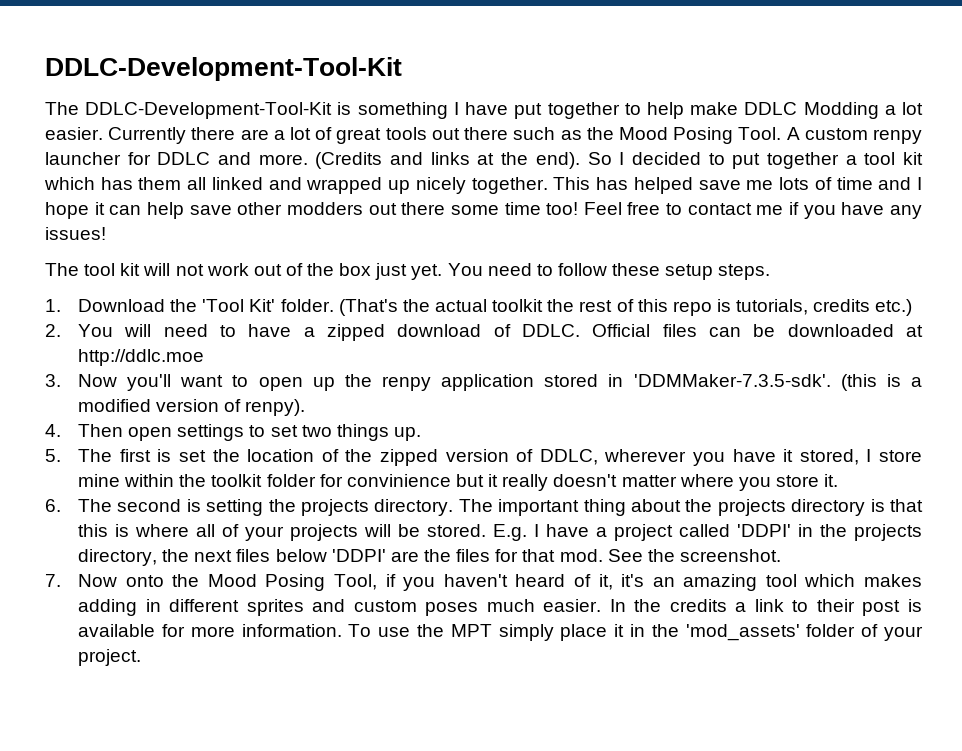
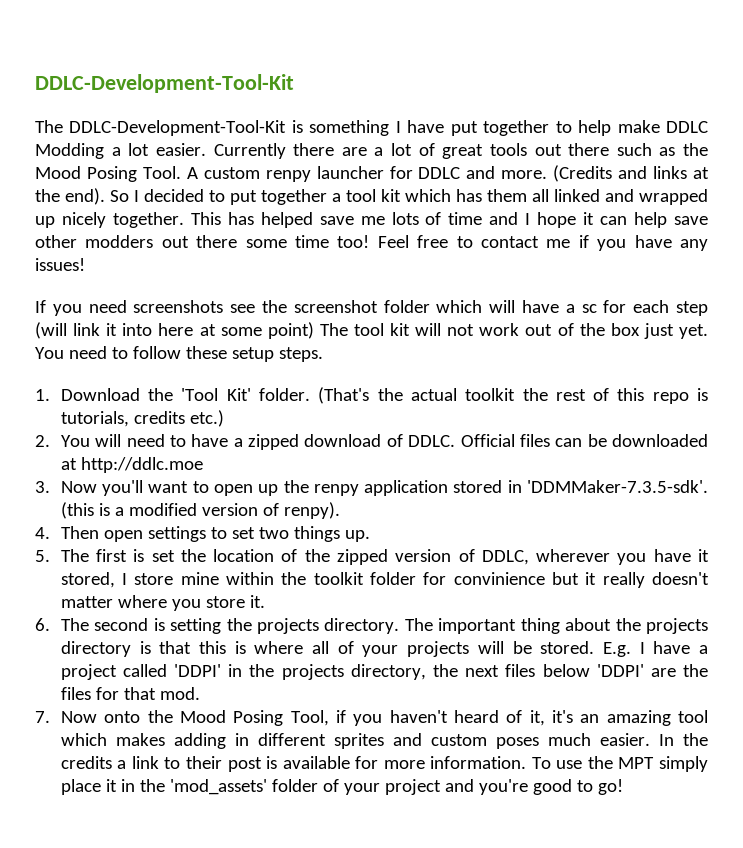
(106, 233) none -> [35,300,708,316] [35,322,314,339] If you need screenshots see the screenshot folder which will have a sc for each step (will link it into here at some point)
[607,549,781,562] See the screenshot. -> (200, 693) none
[78,649,142,666] project. -> [384,779,623,795] project and you're good to go!

